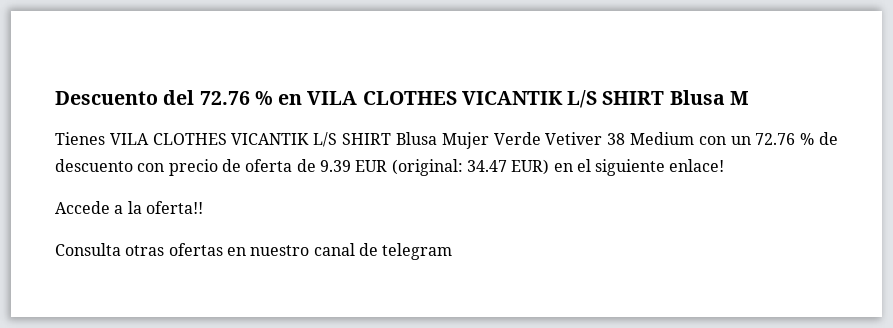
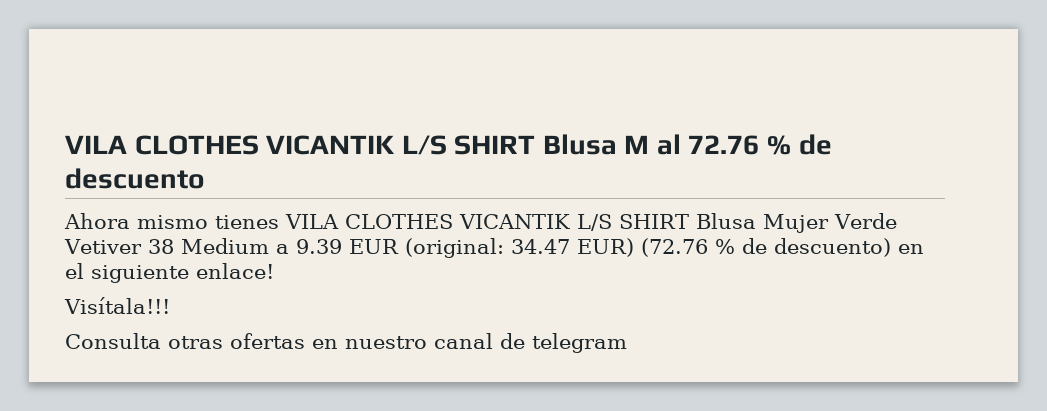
[55,90,303,105] Descuento del 72.76 % en -> (65, 144) none
[55,132,105,145] // Tienes -> [656,134,832,155] [65,168,205,189] [64,213,279,229] al 72.76 % de descuento // Ahora mismo tienes
[698,132,838,145] [55,159,316,176] con un 72.76 % de descuento con precio de oferta de -> [275,244,289,254] a
(550, 167) none -> [640,238,891,257] (72.76 % de descuento)
[55,201,203,214] Accede a la oferta!! -> [64,297,170,314] Visítala!!!

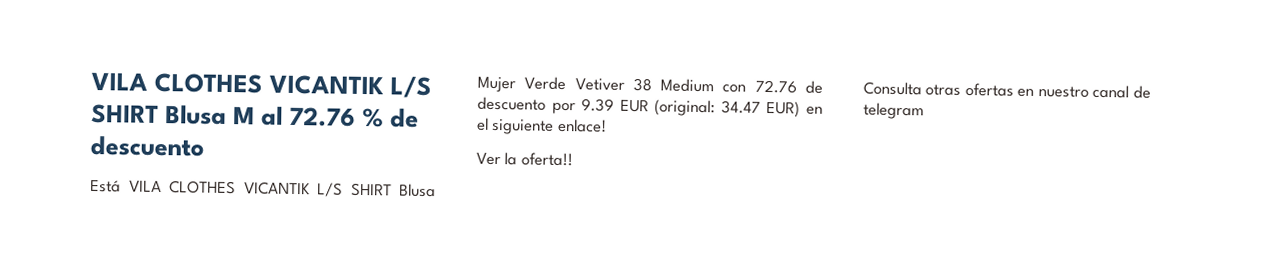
[64,213,279,229] Ahora mismo tienes -> [90,179,121,193] Está
[275,244,289,254] a -> [722,79,823,94] [477,96,576,115] con 72.76 de descuento por
[640,238,891,257] (72.76 % de descuento) -> (801, 109) none
[64,297,170,314] Visítala!!! -> [476,152,573,167] Ver la oferta!!

